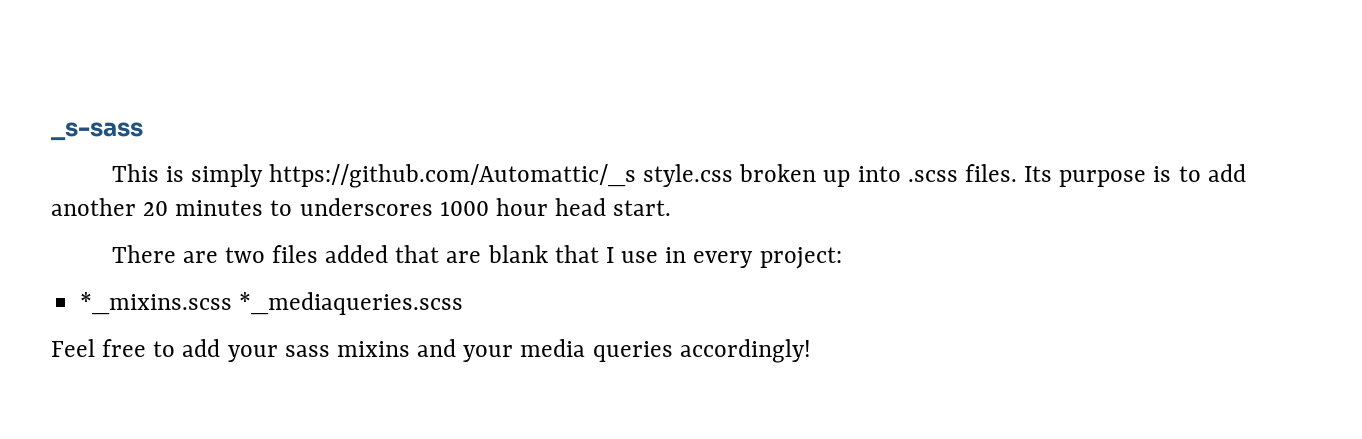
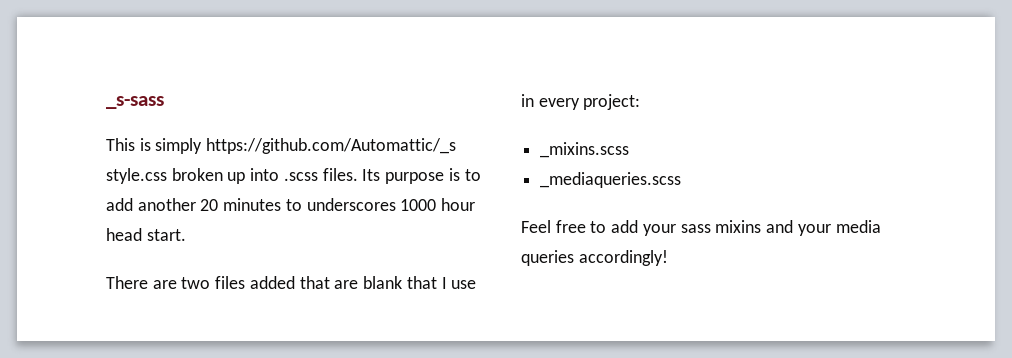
[80,292,464,315] *_mixins.scss *_mediaqueries.scss -> [540,142,630,158] [540,172,682,188] _mixins.scss // _mediaqueries.scss

